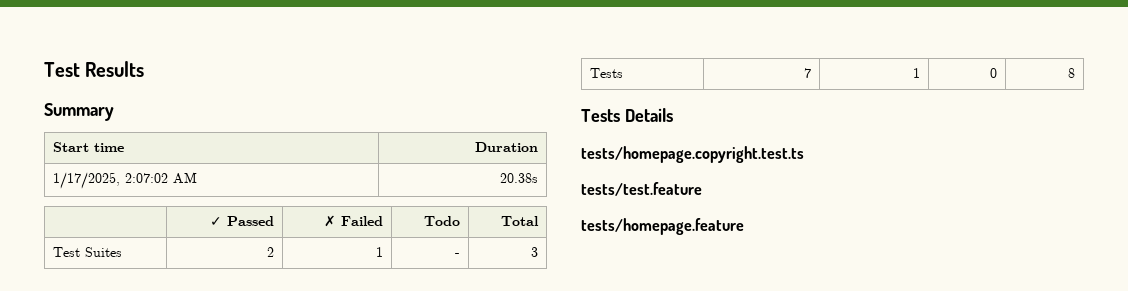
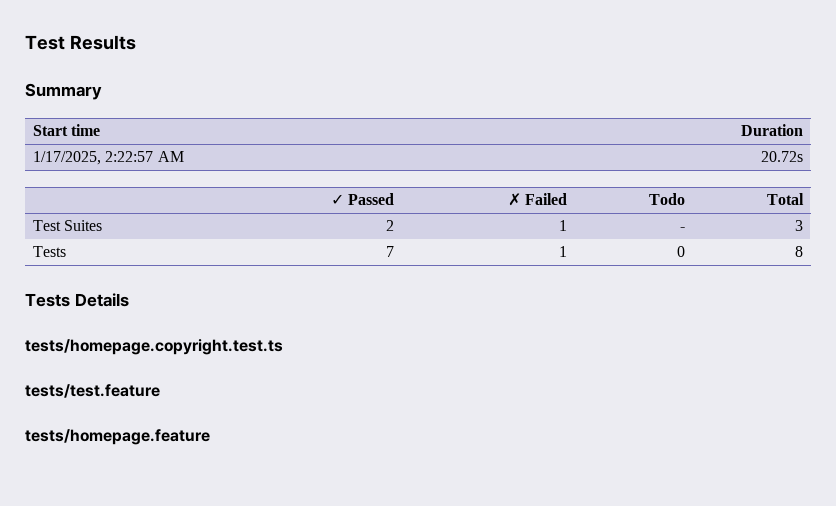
[124,173,168,183] 2:07:02 -> [105,151,154,162] 2:22:57
[500,173,539,183] 20.38s -> [761,151,804,162] 20.72s

